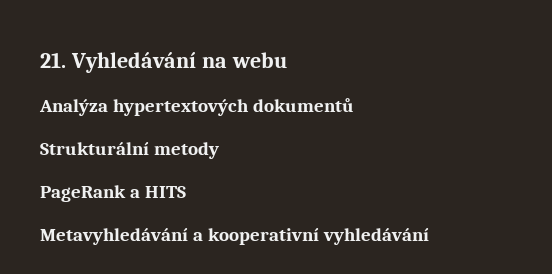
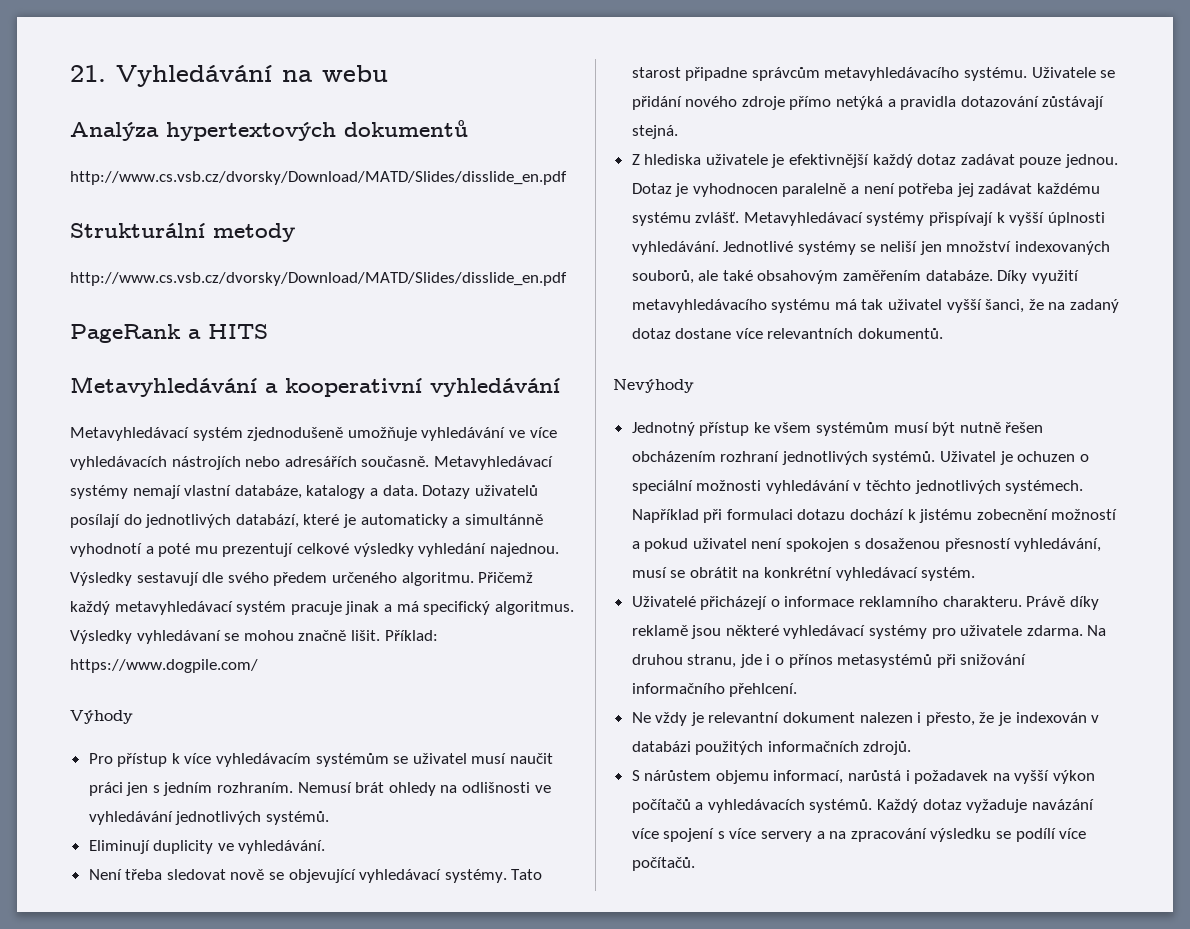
(355, 105) none -> [70,171,567,185] // http://www.cs.vsb.cz/dvorsky/Download/MATD/Slides/disslide_en.pdf
(220, 150) none -> [70,272,567,286] // http://www.cs.vsb.cz/dvorsky/Download/MATD/Slides/disslide_en.pdf
(430, 236) none -> [70,427,557,441] [70,456,553,470] [70,485,538,499] [70,514,543,528] [70,543,559,557] [70,572,534,586] [70,601,574,615] [70,630,438,644] [70,659,258,673] [70,710,133,724] [88,753,554,767] [88,782,551,796] [88,811,329,825] [88,840,326,854] [88,869,543,883] [631,67,1116,81] [631,96,1105,110] [631,125,678,139] [631,154,1119,168] [631,183,1101,197] [631,212,1105,226] [631,241,1110,255] [631,270,1079,284] [631,299,1120,313] [631,328,944,339] [613,379,694,393] [631,422,1044,436] [631,451,1089,465] [631,480,1084,494] [631,509,1118,523] [631,538,1102,552] [631,567,976,581] [631,596,1099,610] [631,625,1107,639] [631,654,1027,668] [631,683,798,697] [631,712,1100,726] [631,741,912,755] [631,770,1096,784] [631,799,1094,813] [631,828,1087,842] [631,857,695,871] // Metavyhledávací systém zjednodušeně umožňuje vyhledávání ve více vyhledávacích nástrojích nebo adresářích současně. Metavyhledávací systémy nemají vlastní databáze, katalogy a data. Dotazy uživatelů posílají do jednotlivých databází, které je automaticky a simultánně vyhodnotí a poté mu prezentují celkové výsledky vyhledání najednou. Výsledky sestavují dle svého předem určeného algoritmu. Přičemž každý metavyhledávací systém pracuje jinak a má specifický algoritmus. Výsledky vyhledávaní se mohou značně lišit. Příklad: https://www.dogpile.com/ // Výhody // Pro přístup k více vyhledávacím systémům se uživatel musí naučit práci jen s jedním rozhraním. Nemusí brát ohledy na odlišnosti ve vyhledávání jednotlivých systémů. // Eliminují duplicity ve vyhledávání. // Není třeba sledovat nově se objevující vyhledávací systémy. Tato starost připadne správcům metavyhledávacího systému. Uživatele se přidání nového zdroje přímo netýká a pravidla dotazování zůstávají stejná. // Z hlediska uživatele je efektivnější každý dotaz zadávat pouze jednou. Dotaz je vyhodnocen paralelně a není potřeba jej zadávat každému systému zvlášť. Metavyhledávací systémy přispívají k vyšší úplnosti vyhledávání. Jednotlivé systémy se neliší jen množství indexovaných souborů, ale také obsahovým zaměřením databáze. Díky využití metavyhledávacího systému má tak uživatel vyšší šanci, že na zadaný dotaz dostane více relevantních dokumentů. // Nevýhody // Jednotný přístup ke všem systémům musí být nutně řešen obcházením rozhraní jednotlivých systémů. Uživatel je ochuzen o speciální možnosti vyhledávání v těchto jednotlivých systémech. Například při formulaci dotazu dochází k jistému zobecnění možností a pokud uživatel není spokojen s dosaženou přesností vyhledávání, musí se obrátit na konkrétní vyhledávací systém. // Uživatelé přicházejí o informace reklamního charakteru. Právě díky reklamě jsou některé vyhledávací systémy pro uživatele zdarma. Na druhou stranu, jde i o přínos metasystémů při snižování informačního přehlcení. // Ne vždy je relevantní dokument nalezen i přesto, že je indexován v databázi použitých informačních zdrojů. // S nárůstem objemu informací, narůstá i požadavek na vyšší výkon počítačů a vyhledávacích systémů. Každý dotaz vyžaduje navázání více spojení s více servery a na zpracování výsledku se podílí více počítačů.

